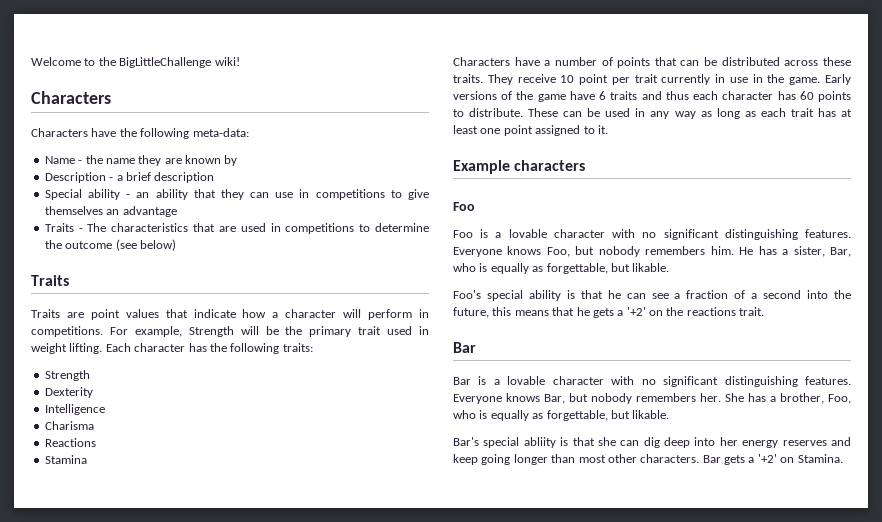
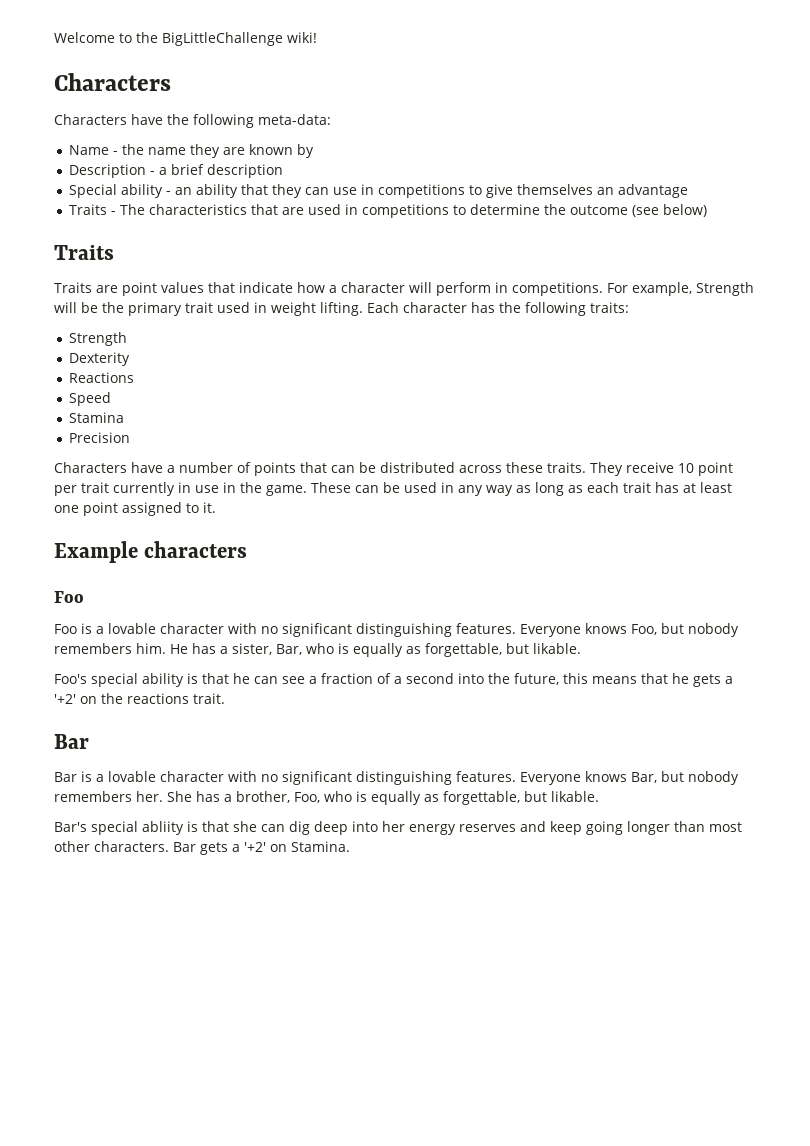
[44,404,105,415] [44,421,94,430] // Intelligence // Charisma -> (131, 359) none
(96, 442) none -> [69,392,112,406] // Speed
(87, 459) none -> [69,432,131,443] // Precision
[825,74,851,85] [453,91,851,102] [453,108,524,117] Early versions of the game have 6 traits and thus each character has 60 points to distribute. -> (307, 490) none

